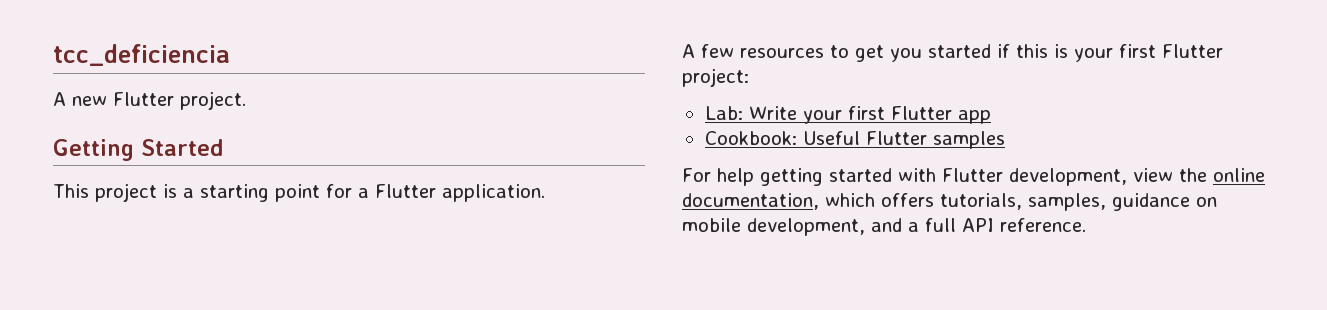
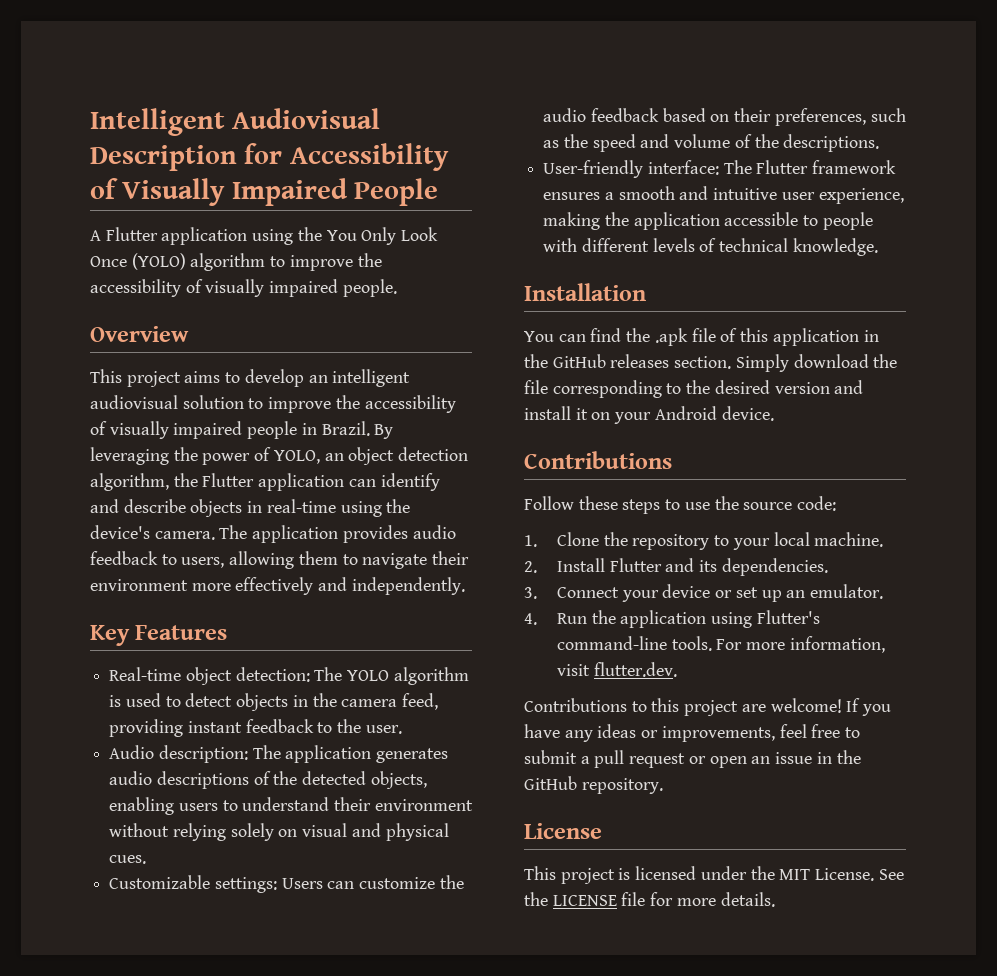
[53,44,230,66] [53,91,246,110] [53,139,223,161] [53,183,545,202] [682,44,1223,62] [682,68,749,87] [704,106,991,124] [704,131,1005,149] [682,168,1265,186] [682,193,1217,211] [682,218,1086,236] tcc_deficiencia // A new Flutter project. // Getting Started // This project is a starting point for a Flutter application. // A few resources to get you started if this is your first Flutter project: // Lab: Write your first Flutter app // Cookbook: Useful Flutter samples // For help getting started with Flutter development, view the online documentation, which offers tutorials, samples, guidance on mobile development, and a full API reference. -> [90,108,381,136] [90,143,449,171] [90,178,439,206] [90,227,439,245] [90,253,382,271] [90,279,397,297] [90,326,189,342] [90,369,411,387] [90,395,456,413] [90,421,394,439] [90,447,469,465] [90,473,440,491] [90,499,411,517] [90,525,456,543] [90,551,470,569] [90,577,465,595] [90,625,228,646] [109,667,469,685] [109,693,439,711] [109,719,402,737] [109,745,449,763] [109,771,427,789] [109,797,473,815] [109,823,449,841] [109,855,147,864] [109,875,464,893] [543,108,906,126] [543,134,880,152] [543,160,897,178] [543,186,904,204] [543,212,873,230] [543,238,878,256] [524,283,646,301] [524,328,879,346] [524,354,898,372] [524,380,864,398] [524,406,774,424] [524,451,672,469] [524,496,837,514] [524,532,884,550] [524,558,828,576] [524,584,884,602] [524,610,820,628] [557,636,885,653] [557,662,677,677] [524,698,892,716] [524,724,861,742] [524,750,861,768] [524,776,663,794] [524,823,602,839] [524,866,904,884] [524,892,775,907] Intelligent Audiovisual Description for Accessibility of Visually Impaired People // A Flutter application using the You Only Look Once (YOLO) algorithm to improve the accessibility of visually impaired people. // Overview // This project aims to develop an intelligent audiovisual solution to improve the accessibility of visually impaired people in Brazil. By leveraging the power of YOLO, an object detection algorithm, the Flutter application can identify and describe objects in real-time using the device's camera. The application provides audio feedback to users, allowing them to navigate their environment more effectively and independently. // Key Features // Real-time object detection: The YOLO algorithm is used to detect objects in the camera feed, providing instant feedback to the user. // Audio description: The application generates audio descriptions of the detected objects, enabling users to understand their environment without relying solely on visual and physical cues. // Customizable settings: Users can customize the audio feedback based on their preferences, such as the speed and volume of the descriptions. // User-friendly interface: The Flutter framework ensures a smooth and intuitive user experience, making the application accessible to people with different levels of technical knowledge. // Installation // You can find the .apk file of this application in the GitHub releases section. Simply download the file corresponding to the desired version and install it on your Android device. // Contributions // Follow these steps to use the source code: // 1. Clone the repository to your local machine. // 2. Install Flutter and its dependencies. // 3. Connect your device or set up an emulator. // 4. Run the application using Flutter's command-line tools. For more information, visit flutter.dev. // Contributions to this project are welcome! If you have any ideas or improvements, feel free to submit a pull request or open an issue in the GitHub repository. // License // This project is licensed under the MIT License. See the LICENSE file for more details.

